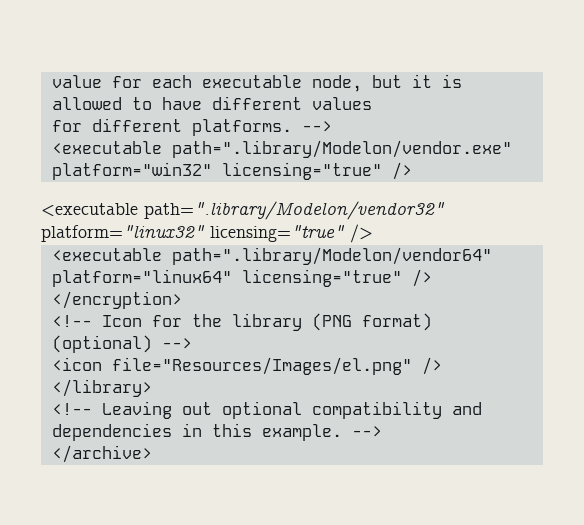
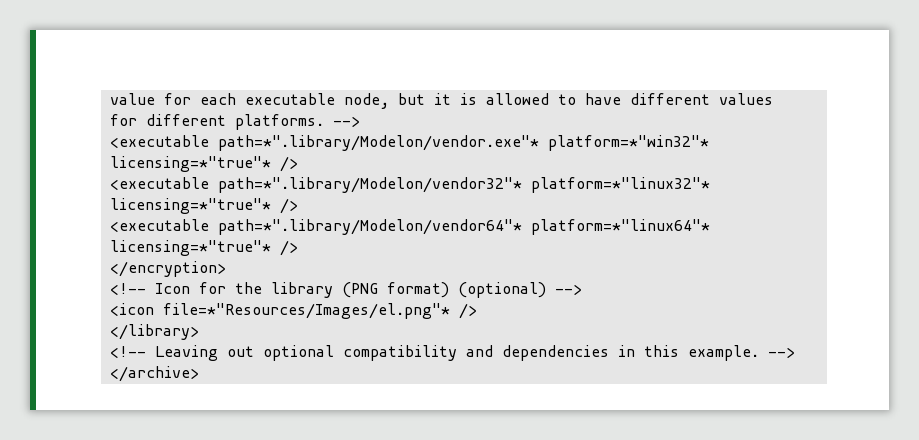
[171,140,512,158] [51,162,412,180] [41,201,445,220] [41,224,373,243] [51,247,492,265] [51,269,402,287] path=".library/Modelon/vendor.exe" platform="win32" licensing="true" /> // <executable path=".library/Modelon/vendor32" platform="linux32" licensing="true" /> // <executable path=".library/Modelon/vendor64" platform="linux64" licensing="true" -> [218,135,710,151] [110,156,299,172] [110,177,711,193] [110,198,299,214] [110,219,711,235] [110,240,272,256] path=*".library/Modelon/vendor.exe"* platform=*"win32"* licensing=*"true"* /> // <executable path=*".library/Modelon/vendor32"* platform=*"linux32"* licensing=*"true"* /> // <executable path=*".library/Modelon/vendor64"* platform=*"linux64"* licensing=*"true"*
[111,357,412,375] file="Resources/Images/el.png" -> [163,303,451,319] file=*"Resources/Images/el.png"*

